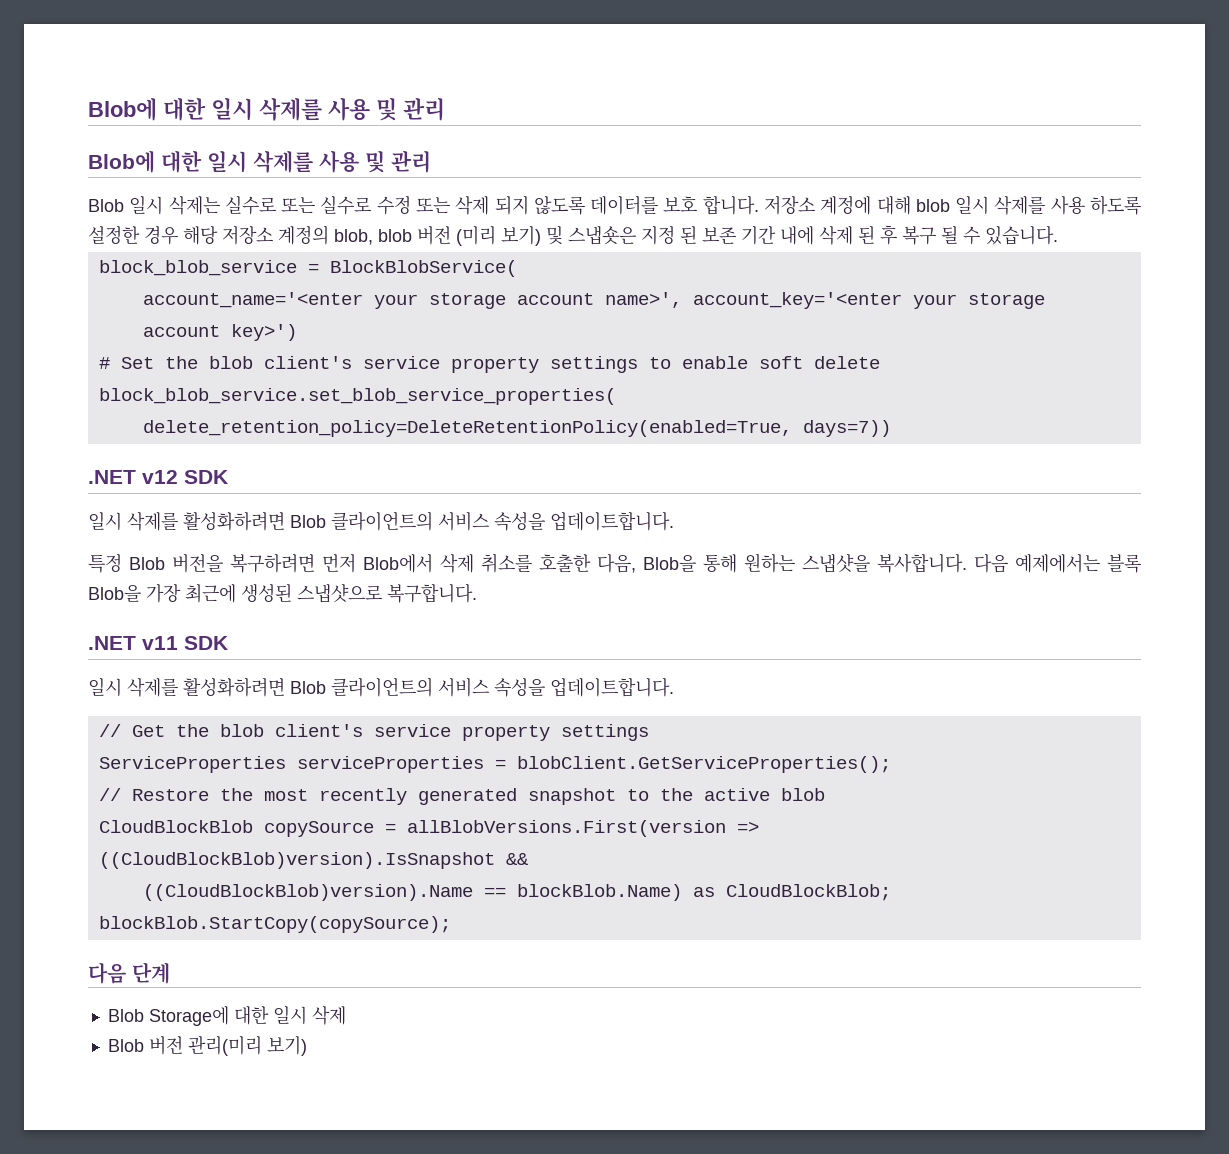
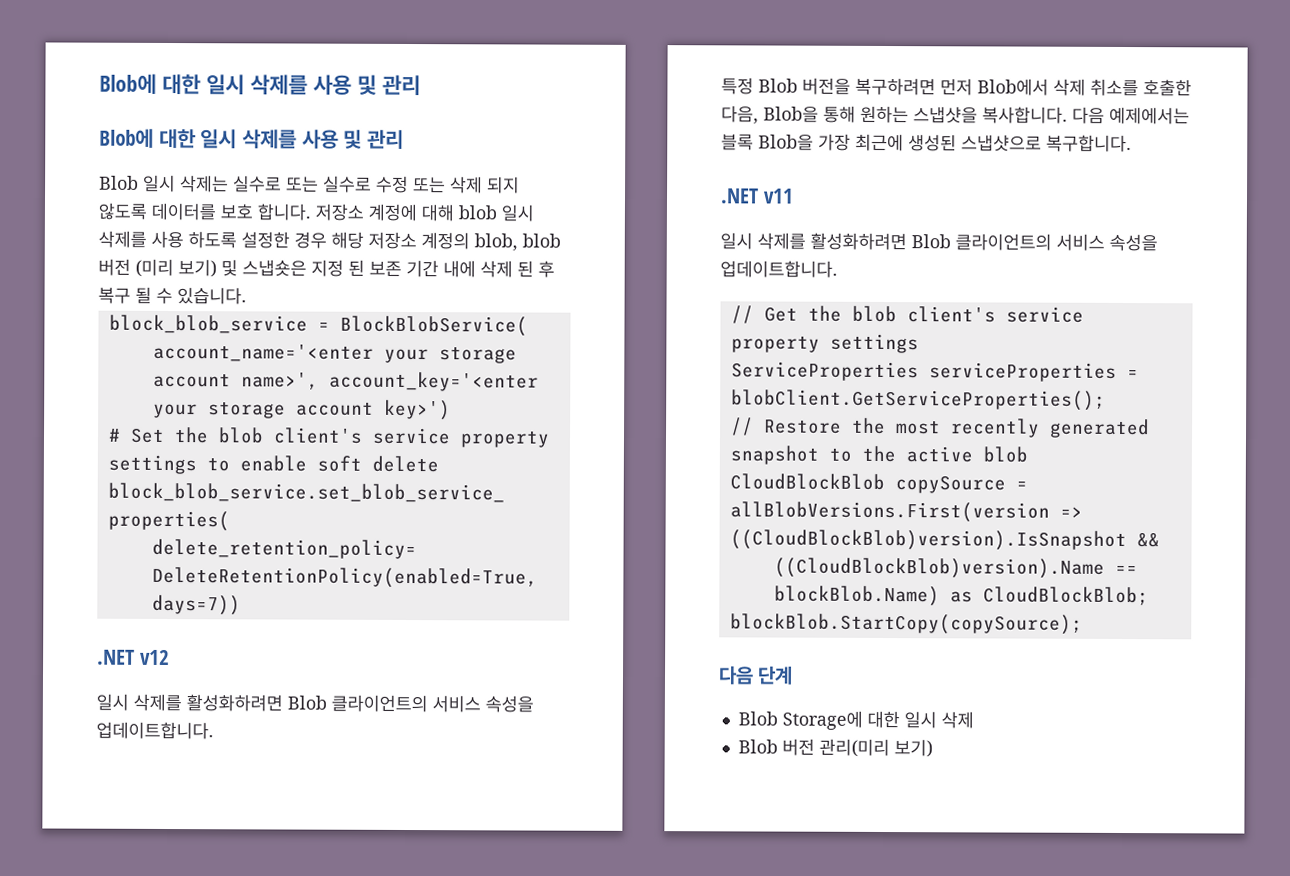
[184,470,228,484] SDK -> (170, 657) none
[184,636,228,650] SDK -> (794, 196) none

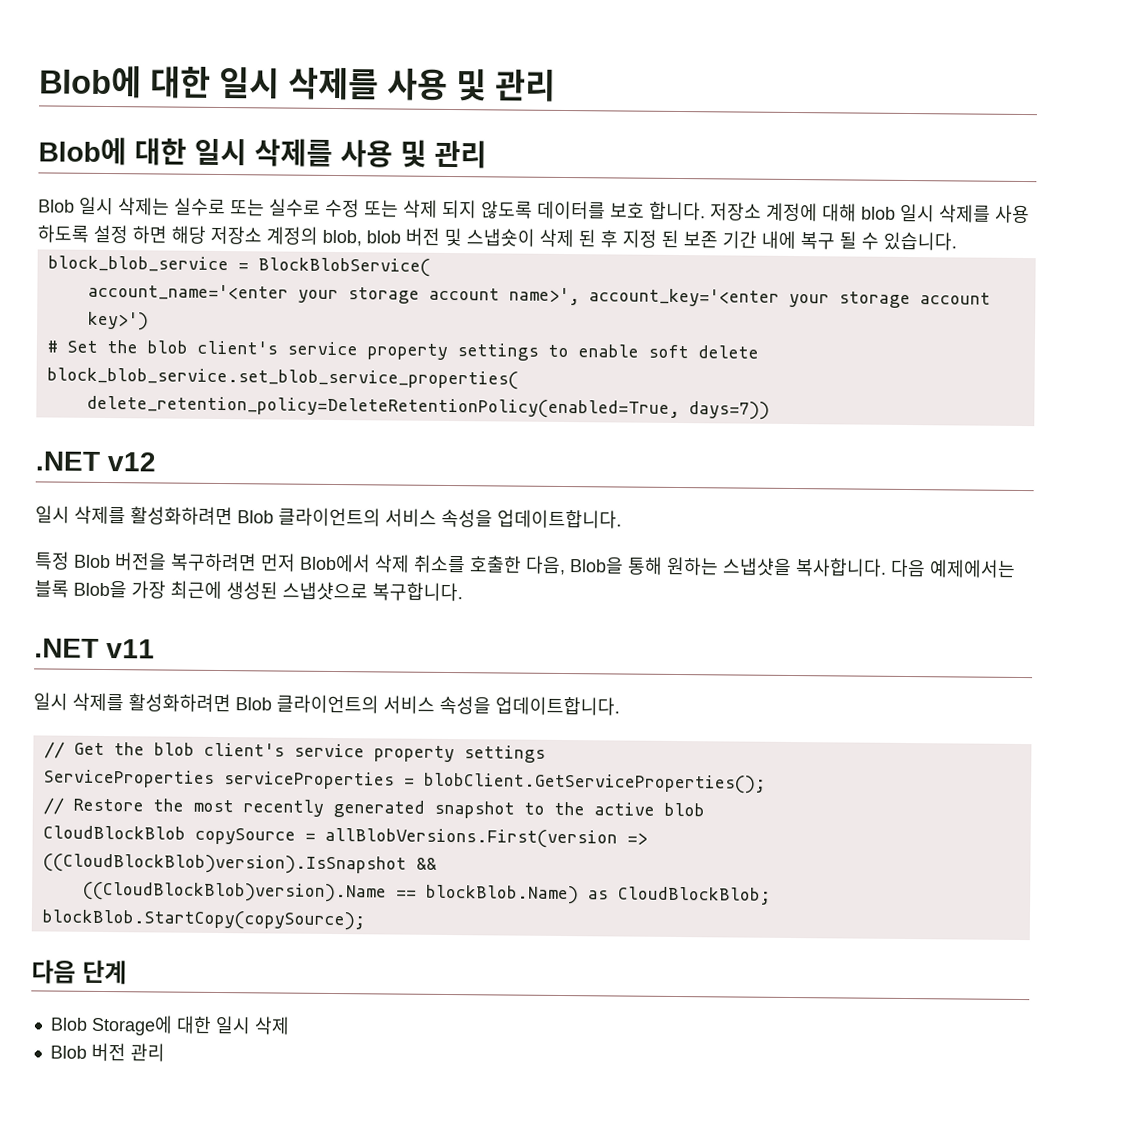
[241,231,327,249] 설정한 경우 -> [93,224,167,244] 설정 하면
[135,258,307,278] (미리 보기) 및 스냅숏은 -> [444,227,618,248] 및 스냅숏이 삭제 된 후
[480,260,555,278] 삭제 된 후 -> (796, 240) none
[818,738,933,758] 관리(미리 보기) -> [129,1043,165,1062] 관리

